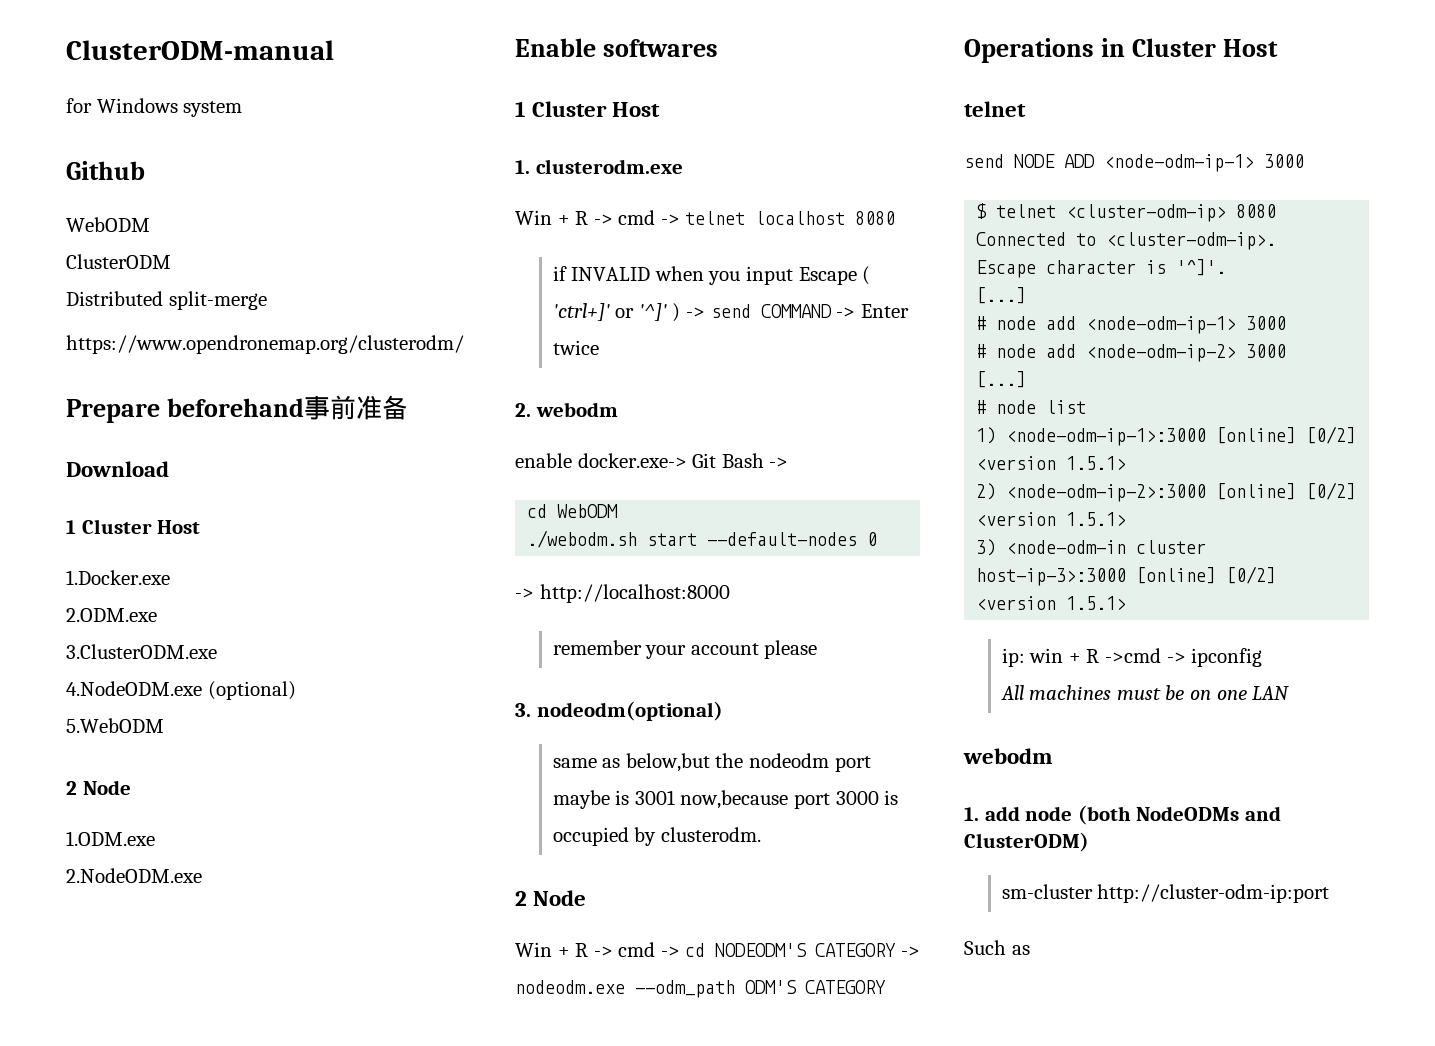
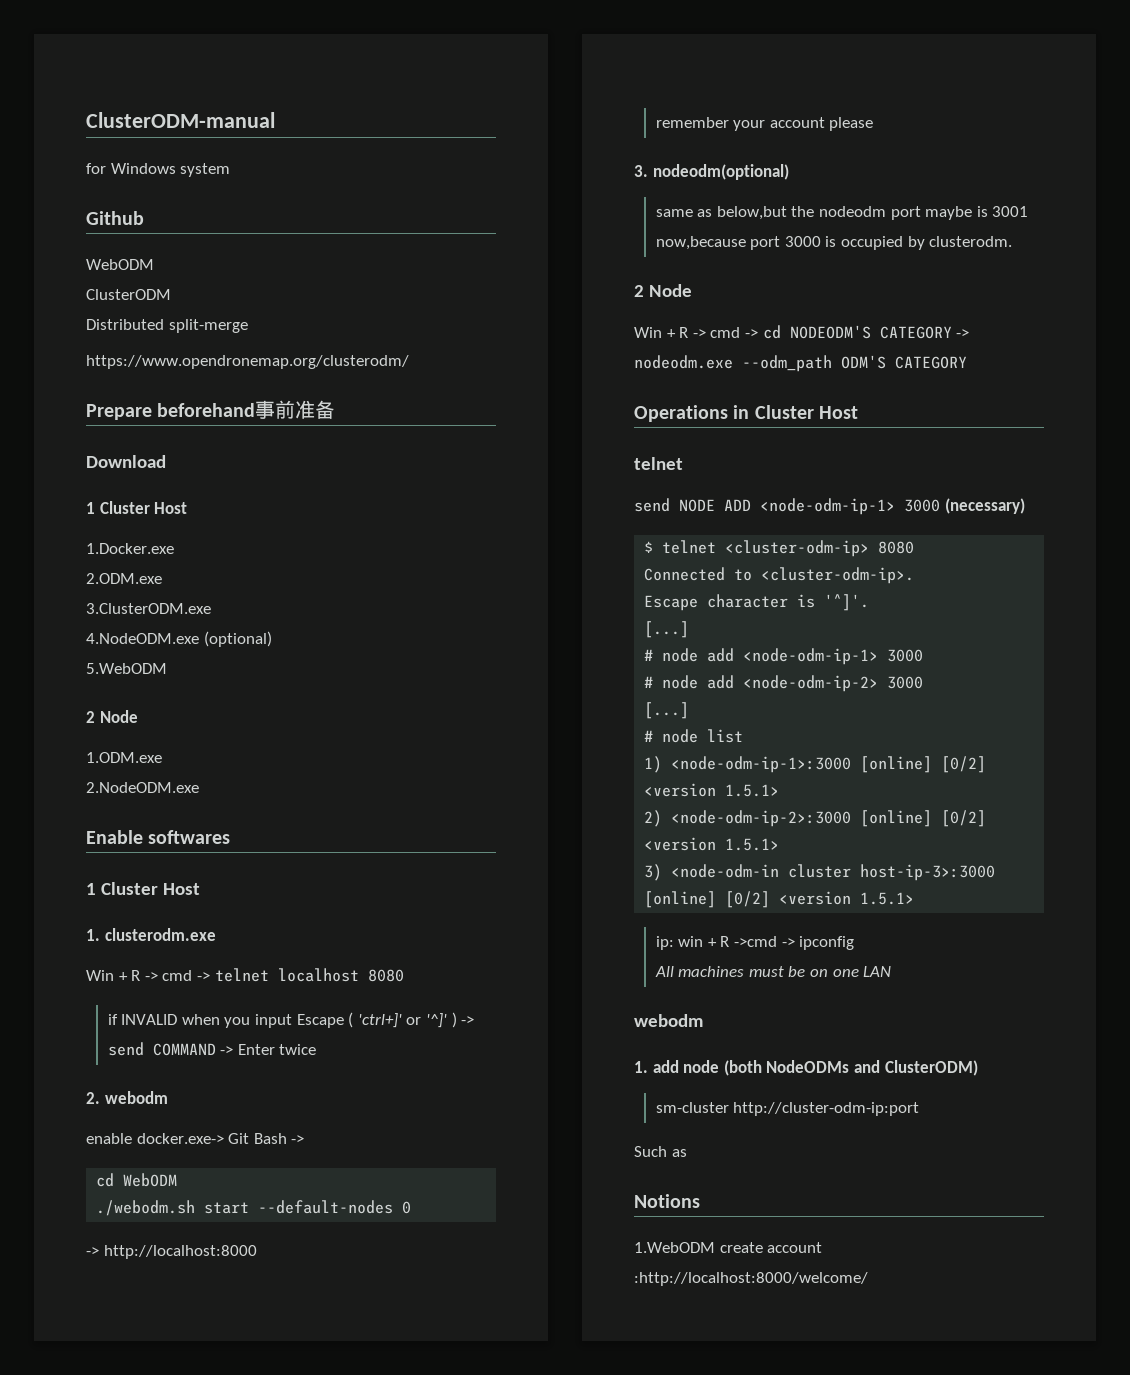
(1304, 161) none -> [944,498,1025,514] (necessary)
(1030, 950) none -> [634,1194,700,1208] [634,1242,823,1253] [634,1272,868,1286] // Notions // 1.WebODM create account :http://localhost:8000/welcome/

